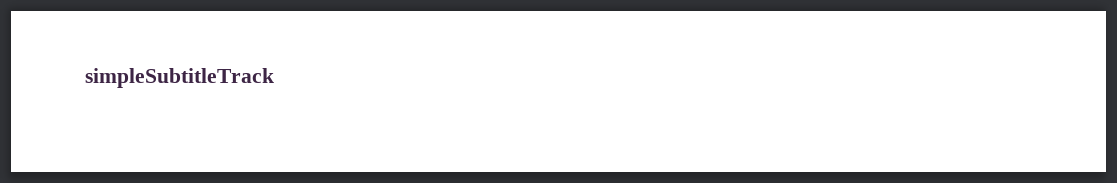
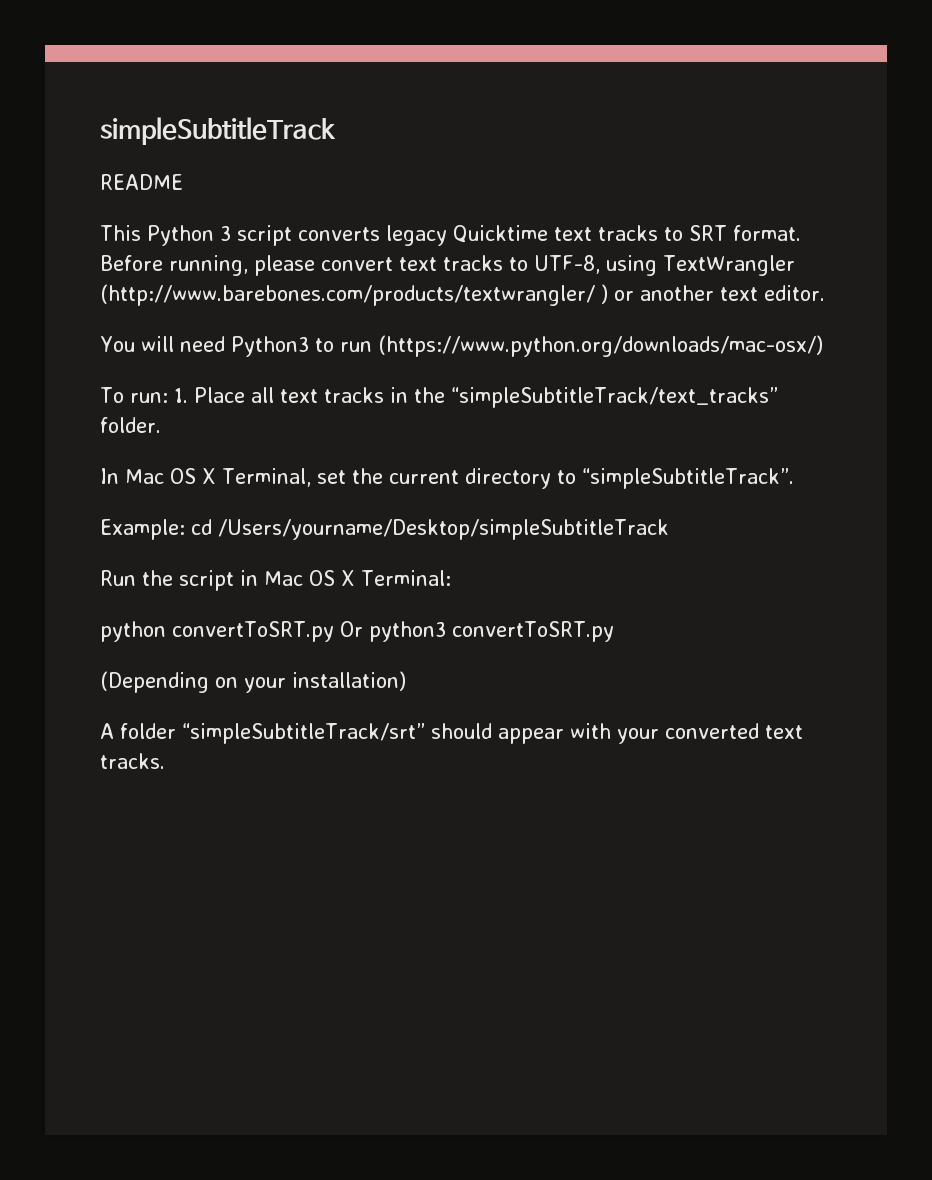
(274, 78) none -> [100,174,183,190] [100,225,801,246] [100,255,795,276] [100,284,825,306] [100,335,823,357] [100,387,778,408] [100,417,161,433] [100,468,794,489] [100,519,669,540] [100,570,451,591] [100,621,614,642] [100,671,406,693] [100,723,803,744] [100,753,165,769] // README // This Python 3 script converts legacy Quicktime text tracks to SRT format. Before running, please convert text tracks to UTF-8, using TextWrangler (http://www.barebones.com/products/textwrangler/ ) or another text editor. // You will need Python3 to run (https://www.python.org/downloads/mac-osx/) // To run: 1. Place all text tracks in the “simpleSubtitleTrack/text_tracks” folder. // In Mac OS X Terminal, set the current directory to “simpleSubtitleTrack”. // Example: cd /Users/yourname/Desktop/simpleSubtitleTrack // Run the script in Mac OS X Terminal: // python convertToSRT.py Or python3 convertToSRT.py // (Depending on your installation) // A folder “simpleSubtitleTrack/srt” should appear with your converted text tracks.

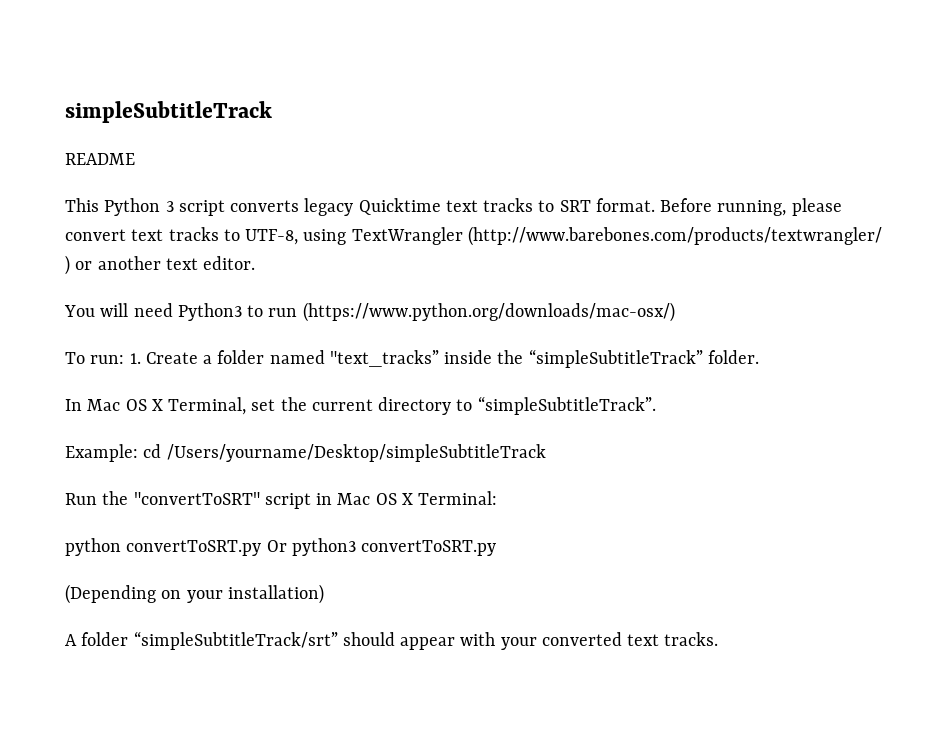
[193,387,778,408] Place all text tracks in the “simpleSubtitleTrack/text_tracks” -> [145,349,703,368] Create a folder named "text_tracks” inside the “simpleSubtitleTrack”
(173, 578) none -> [133,492,260,505] "convertToSRT"

